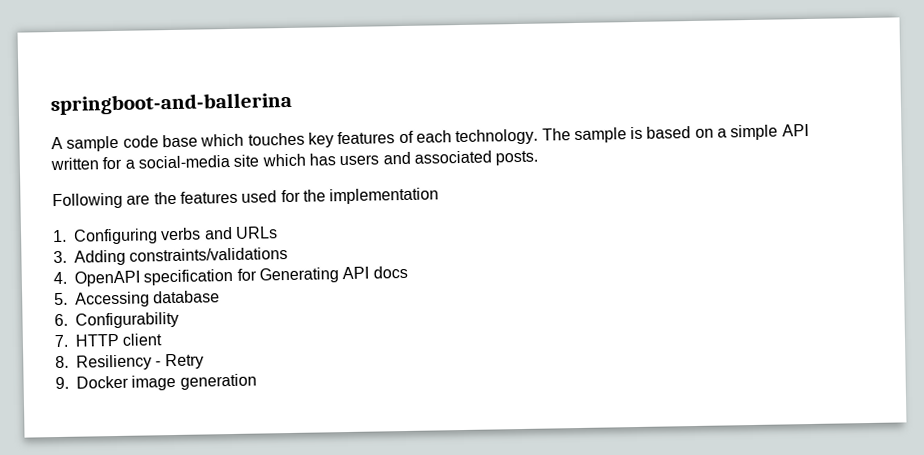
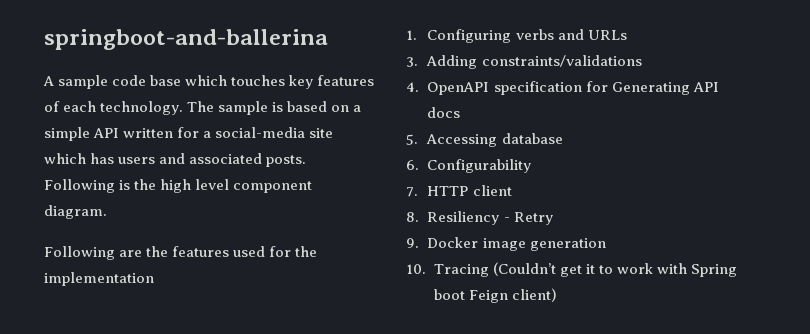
(539, 158) none -> [44,179,313,193] [44,205,107,219] Following is the high level component diagram.
(257, 381) none -> [406,262,737,277] [433,288,557,303] // 10. Tracing (Couldn’t get it to work with Spring boot Feign client)

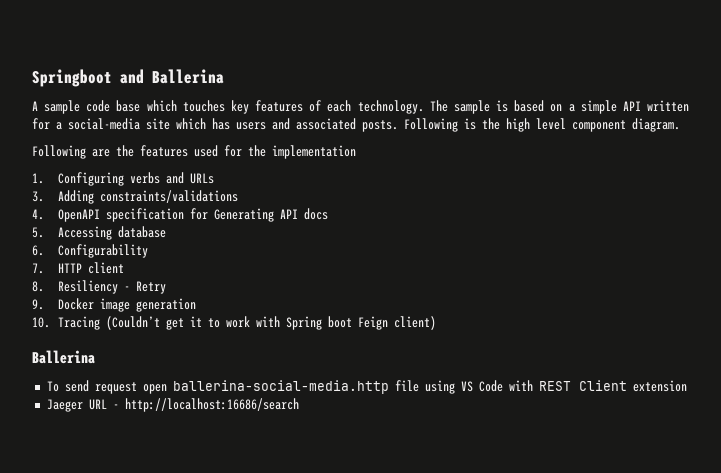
[44,29,328,50] springboot-and-ballerina -> [32,69,224,87] Springboot and Ballerina
(557, 295) none -> [32,350,95,364] [46,380,687,394] [46,398,299,412] // Ballerina // To send request open ballerina-social-media.http file using VS Code with REST Client extension // Jaeger URL - http://localhost:16686/search

